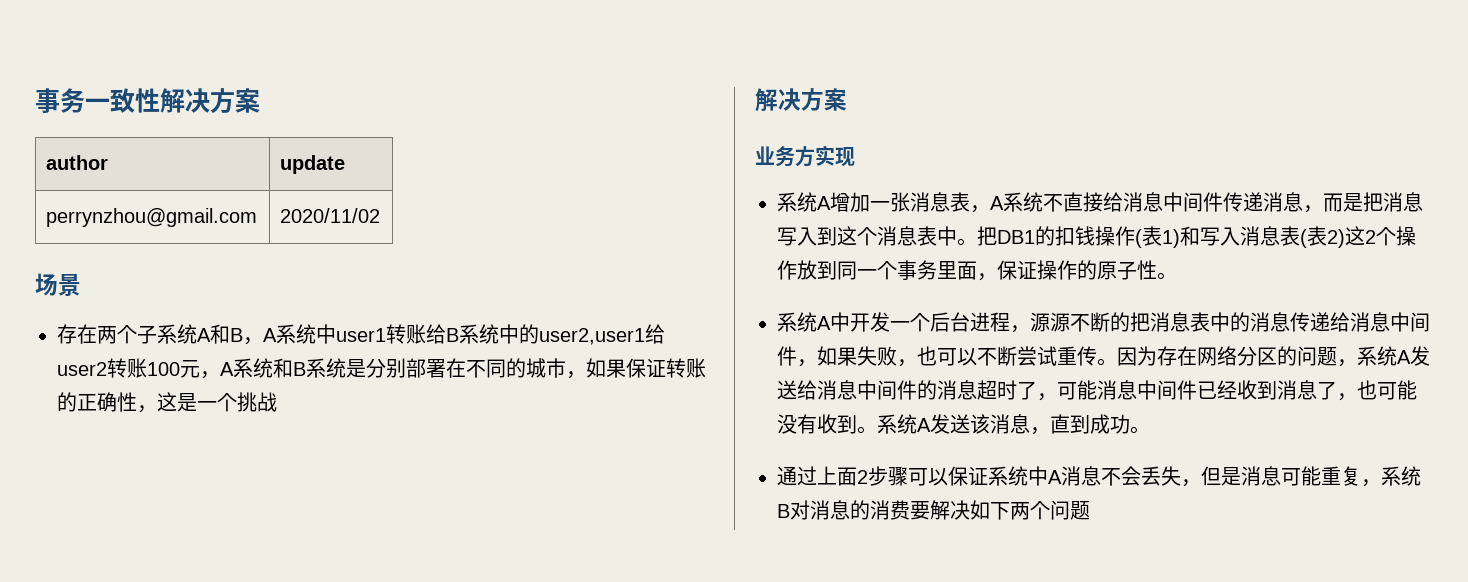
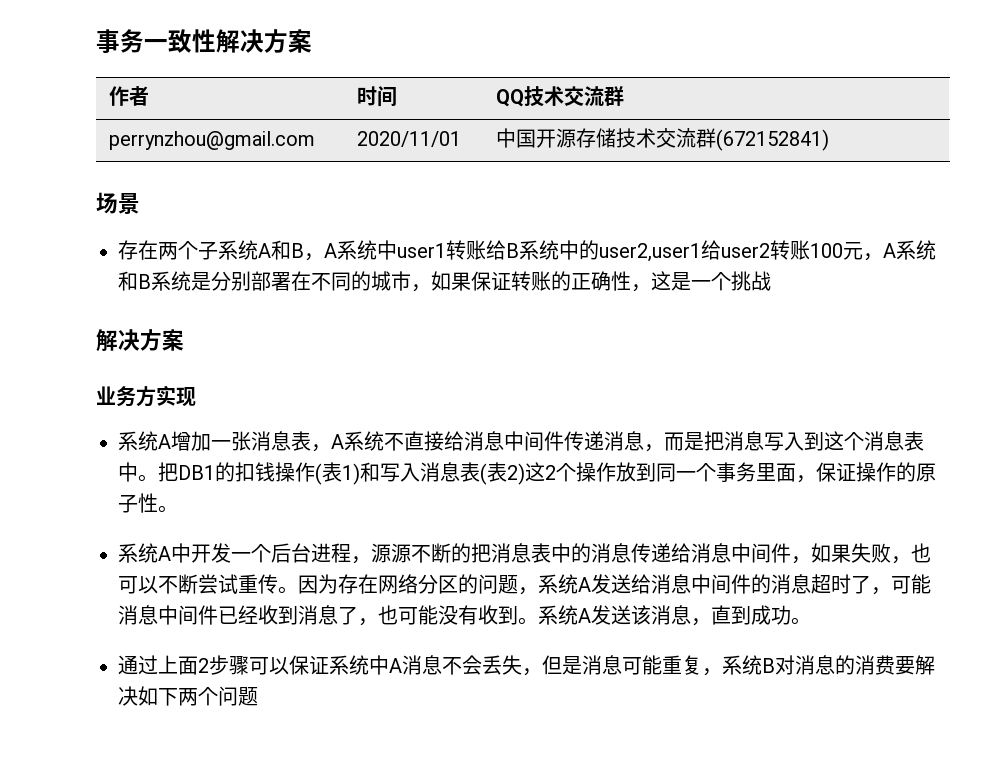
[46,155,109,170] [280,155,346,174] [46,208,258,227] [280,208,381,223] author | update // perrynzhou@gmail.com | 2020/11/02 -> [108,86,149,106] [356,86,397,107] [495,86,624,107] [108,131,315,150] [356,131,461,147] [495,128,829,151] 作者 | 时间 | QQ技术交流群 // perrynzhou@gmail.com | 2020/11/01 | 中国开源存储技术交流群(672152841)

